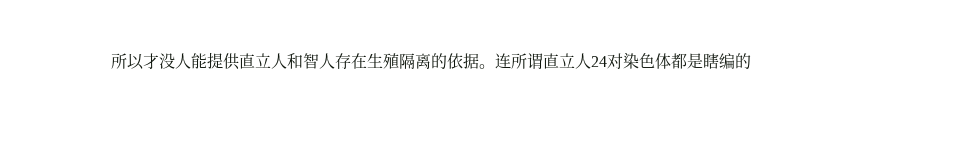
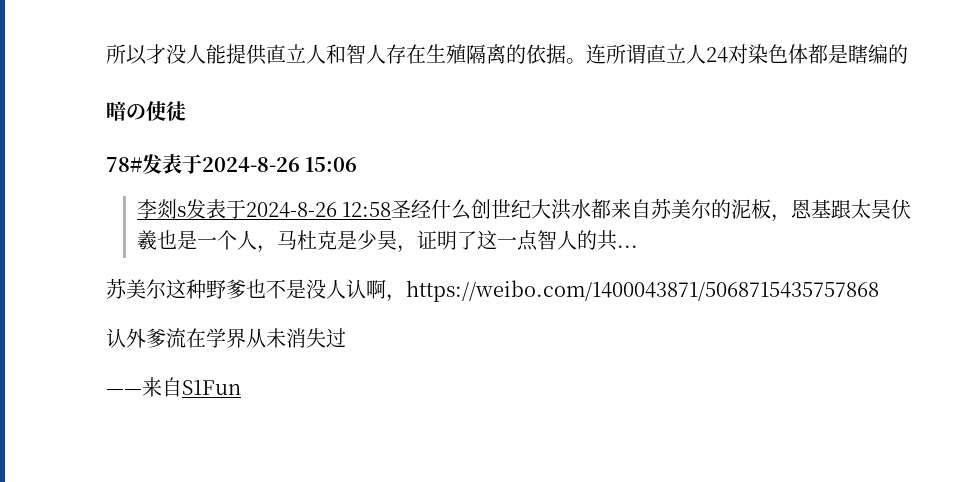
(752, 61) none -> [106,101,186,121] [106,154,358,174] [136,198,912,222] [136,230,638,253] [106,278,879,302] [106,328,346,348] [106,377,241,397] // 暗の使徒 // 78#发表于2024-8-26 15:06 // 李剡s发表于2024-8-26 12:58圣经什么创世纪大洪水都来自苏美尔的泥板，恩基跟太昊伏羲也是一个人，马杜克是少昊，证明了这一点智人的共... // 苏美尔这种野爹也不是没人认啊，https://weibo.com/1400043871/5068715435757868 // 认外爹流在学界从未消失过 // ——来自S1Fun

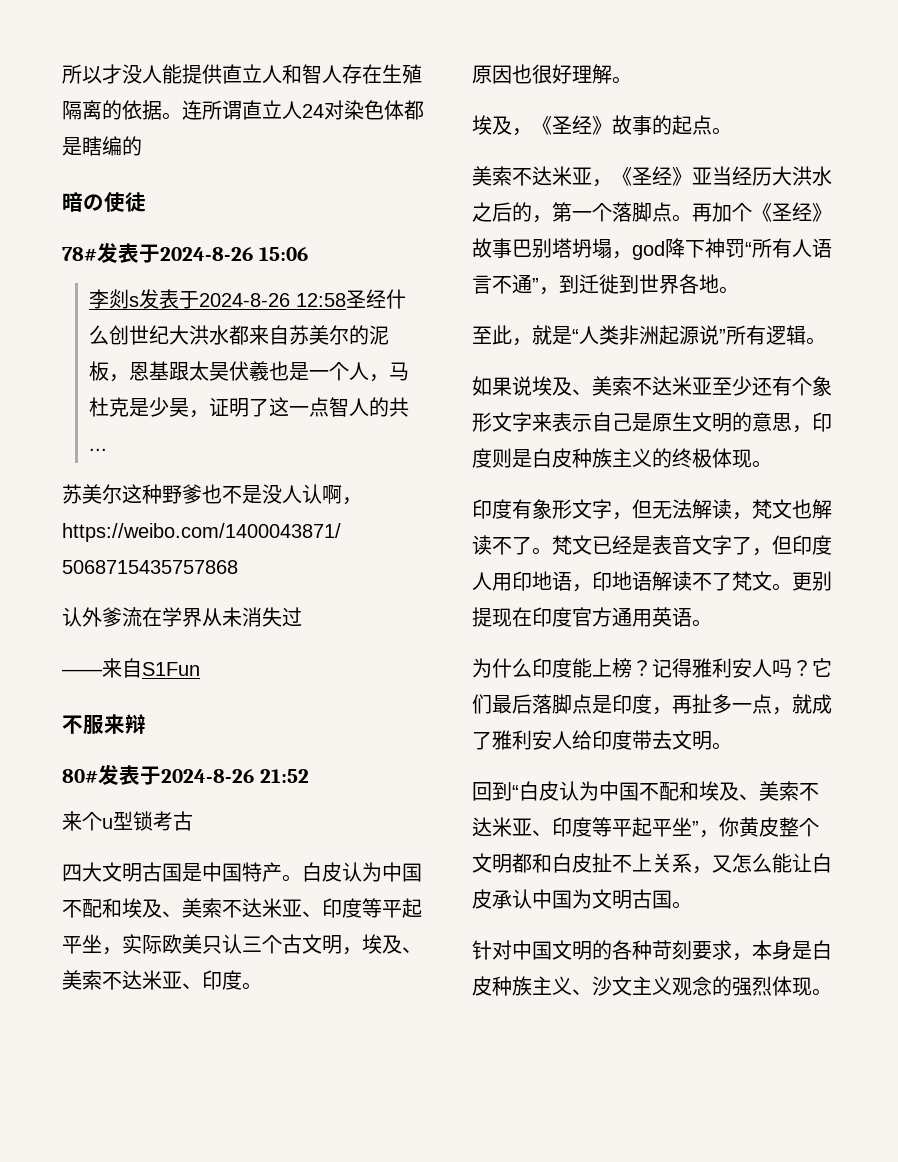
(241, 387) none -> [62,714,146,735] [62,765,309,785] [62,811,193,831] [62,862,422,882] [62,898,422,918] [62,934,422,955] [62,970,262,990] [472,64,632,84] [472,115,732,136] [472,166,832,187] [472,202,832,223] [472,238,832,260] [472,274,739,295] [472,325,826,346] [472,376,832,396] [472,412,832,433] [472,448,772,468] [472,499,832,520] [472,535,832,556] [472,571,832,592] [472,607,712,627] [472,658,832,678] [472,694,832,715] [472,730,732,750] [472,781,819,801] [472,817,819,838] [472,853,832,874] [472,889,692,909] [472,940,832,961] [472,976,832,996] // 不服来辩 // 80#发表于2024-8-26 21:52 // 来个u型锁考古 // 四大文明古国是中国特产。白皮认为中国不配和埃及、美索不达米亚、印度等平起平坐，实际欧美只认三个古文明，埃及、美索不达米亚、印度。 // 原因也很好理解。 // 埃及，《圣经》故事的起点。 // 美索不达米亚，《圣经》亚当经历大洪水之后的，第一个落脚点。再加个《圣经》故事巴别塔坍塌，god降下神罚“所有人语言不通”，到迁徙到世界各地。 // 至此，就是“人类非洲起源说”所有逻辑。 // 如果说埃及、美索不达米亚至少还有个象形文字来表示自己是原生文明的意思，印度则是白皮种族主义的终极体现。 // 印度有象形文字，但无法解读，梵文也解读不了。梵文已经是表音文字了，但印度人用印地语，印地语解读不了梵文。更别提现在印度官方通用英语。 // 为什么印度能上榜？记得雅利安人吗？它们最后落脚点是印度，再扯多一点，就成了雅利安人给印度带去文明。 // 回到“白皮认为中国不配和埃及、美索不达米亚、印度等平起平坐”，你黄皮整个文明都和白皮扯不上关系，又怎么能让白皮承认中国为文明古国。 // 针对中国文明的各种苛刻要求，本身是白皮种族主义、沙文主义观念的强烈体现。

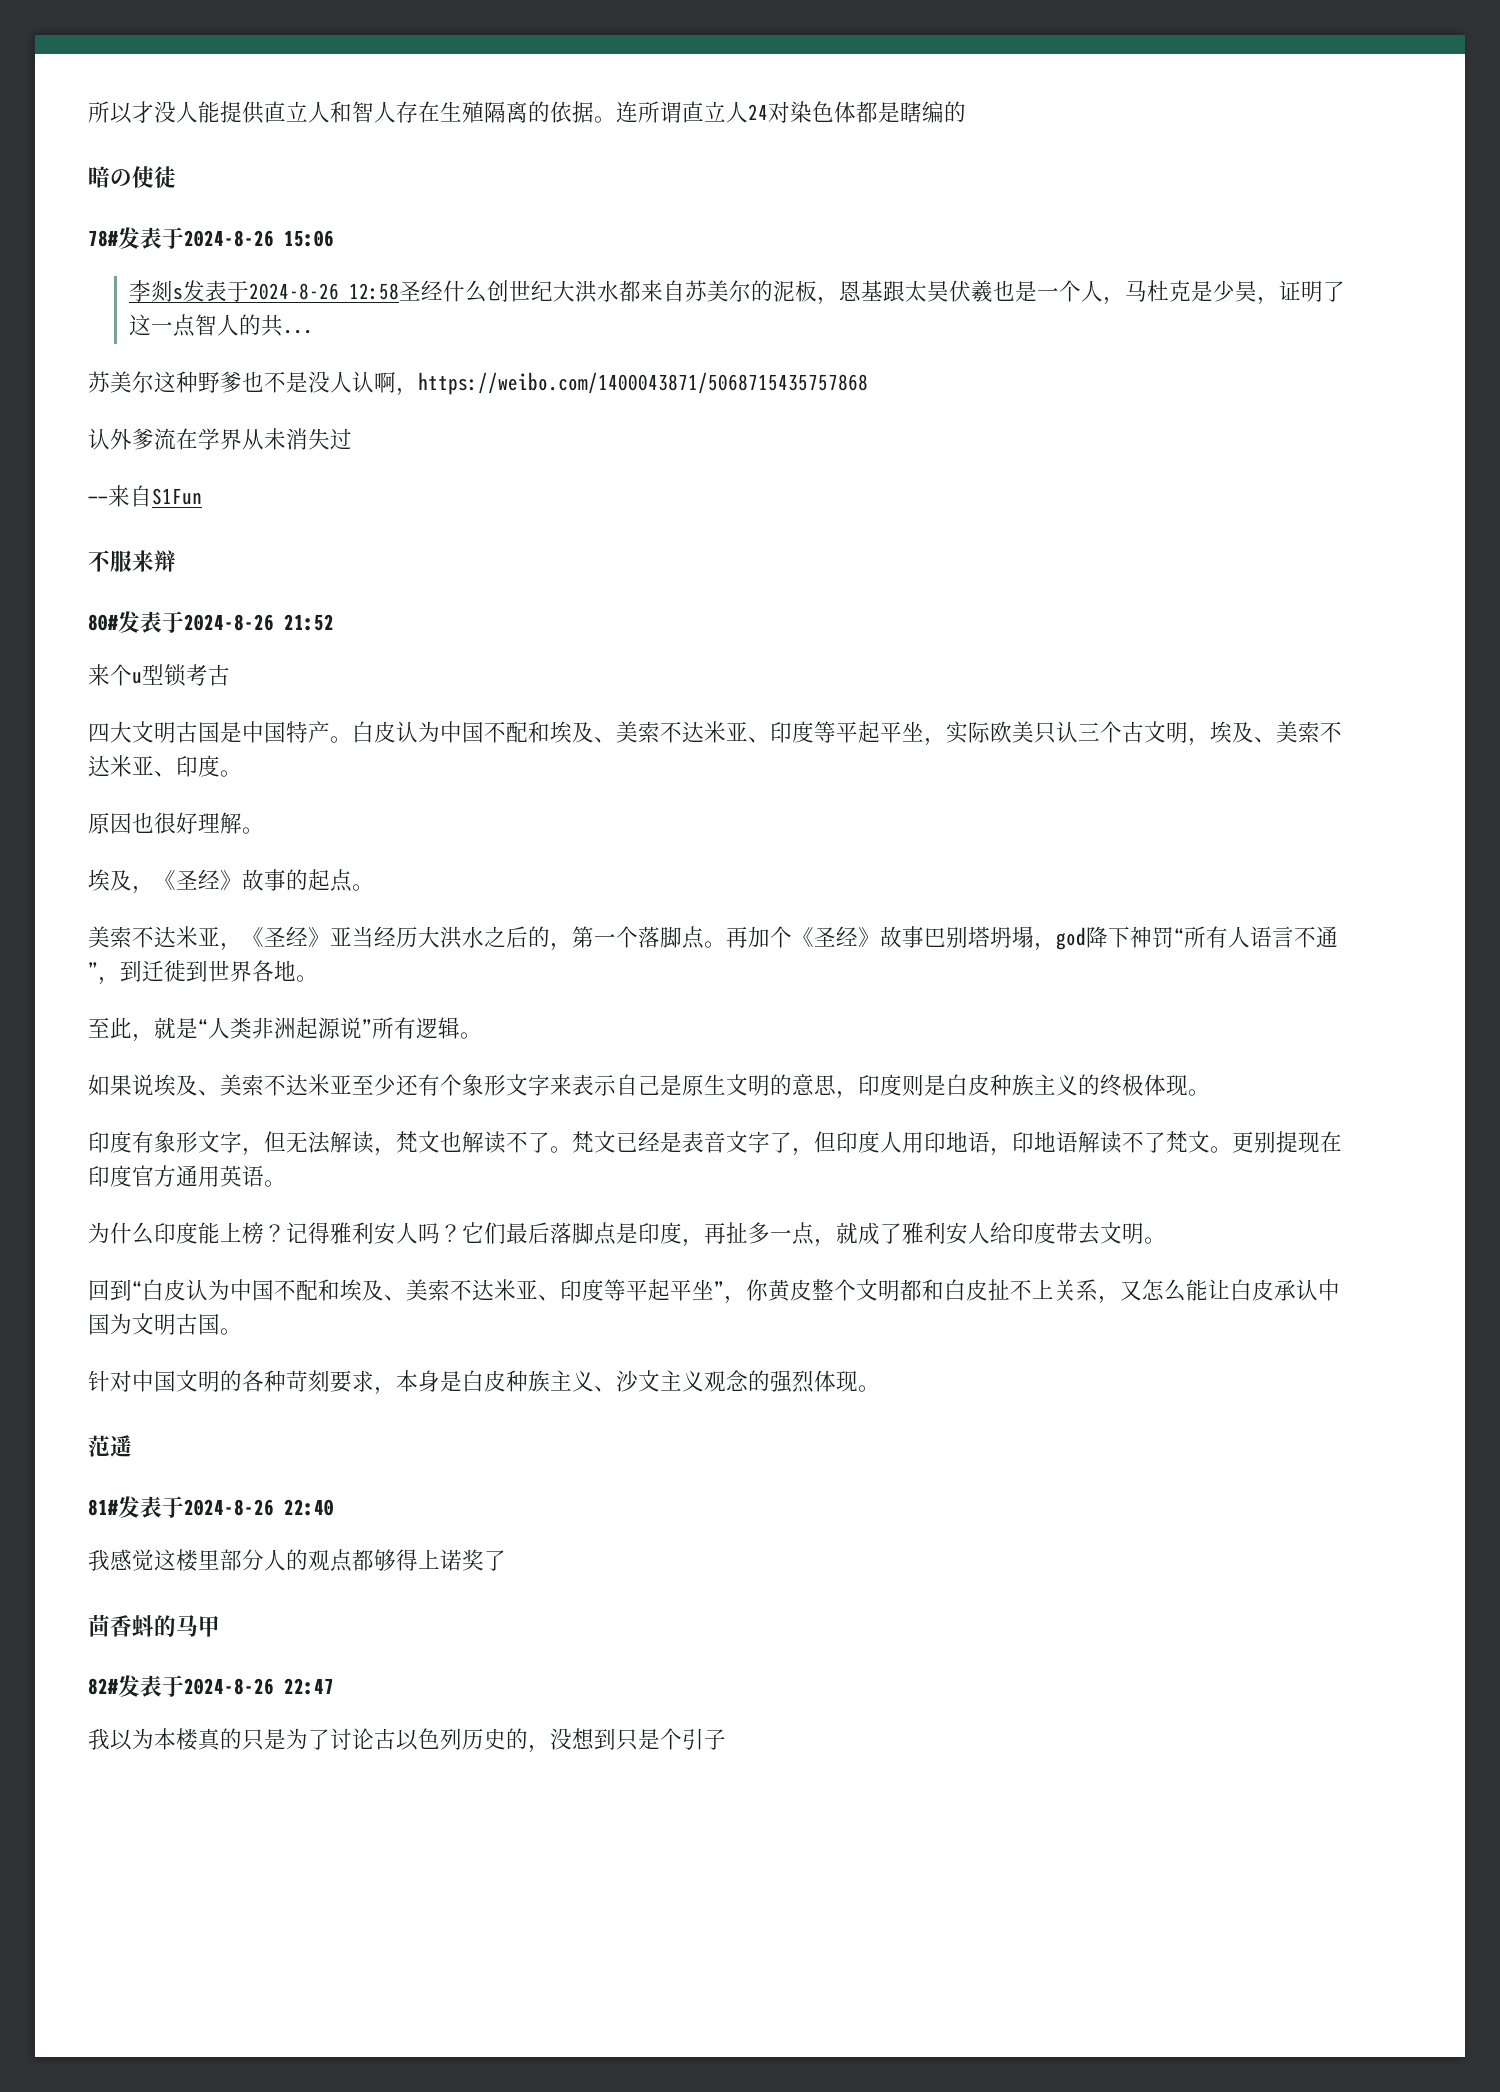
(832, 992) none -> [88,1435,132,1457] [88,1496,334,1518] [88,1549,506,1572] [88,1614,220,1637] [88,1675,334,1697] [88,1728,726,1753] // 范遥 // 81#发表于2024-8-26 22:40 // 我感觉这楼里部分人的观点都够得上诺奖了 // 茴香蚪的马甲 // 82#发表于2024-8-26 22:47 // 我以为本楼真的只是为了讨论古以色列历史的，没想到只是个引子

